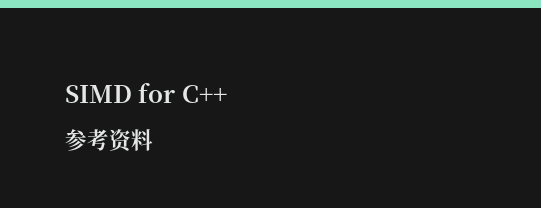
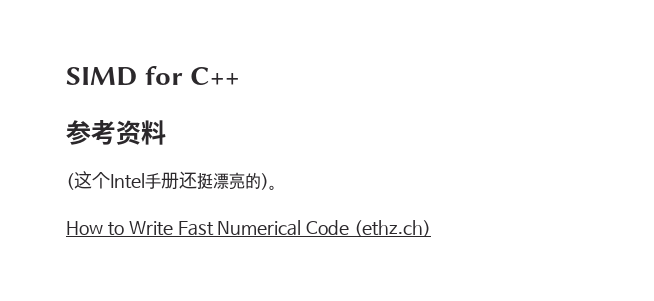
(153, 140) none -> [66,171,277,190] [66,220,432,237] // (这个Intel手册还挺漂亮的)。 // How to Write Fast Numerical Code (ethz.ch)

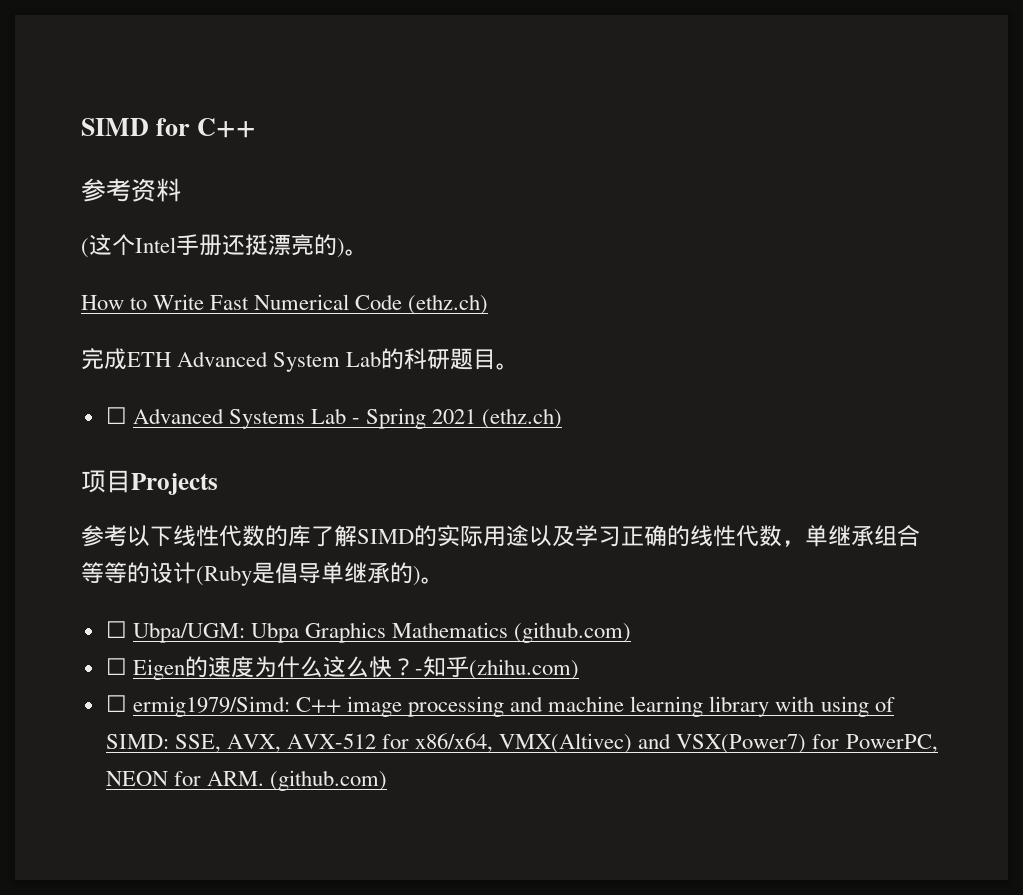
(432, 228) none -> [81,348,520,372] [105,407,563,429] [81,470,218,495] [81,525,920,547] [81,562,444,586] [105,621,632,643] [105,656,579,680] [105,695,895,717] [105,733,938,754] [105,770,387,791] // 完成ETH Advanced System Lab的科研题目。 // ☐ Advanced Systems Lab - Spring 2021 (ethz.ch) // 项目Projects // 参考以下线性代数的库了解SIMD的实际用途以及学习正确的线性代数，单继承组合等等的设计(Ruby是倡导单继承的)。 // ☐ Ubpa/UGM: Ubpa Graphics Mathematics (github.com) // ☐ Eigen的速度为什么这么快？-知乎(zhihu.com) // ☐ ermig1979/Simd: C++ image processing and machine learning library with using of SIMD: SSE, AVX, AVX-512 for x86/x64, VMX(Altivec) and VSX(Power7) for PowerPC, NEON for ARM. (github.com)

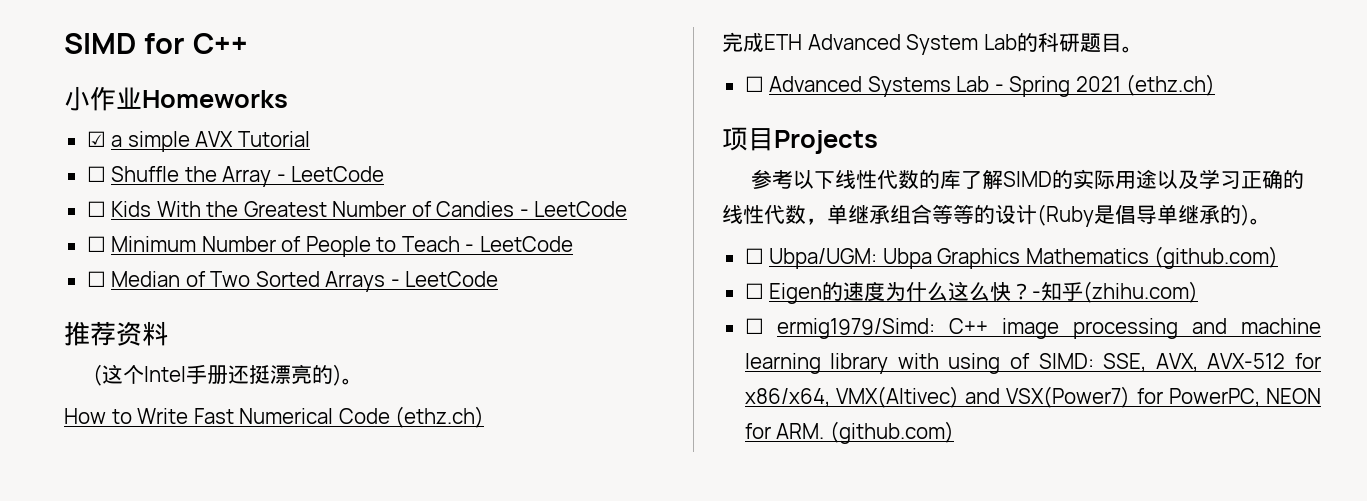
[81,178,131,202] 参考 -> [64,86,288,111] [86,131,310,152] [86,166,385,187] [86,201,628,217] [86,236,573,257] [86,271,499,292] [64,321,116,346] 小作业Homeworks // ☑ a simple AVX Tutorial // ☐ Shuffle the Array - LeetCode // ☐ Kids With the Greatest Number of Candies - LeetCode // ☐ Minimum Number of People to Teach - LeetCode // ☐ Median of Two Sorted Arrays - LeetCode // 推荐

